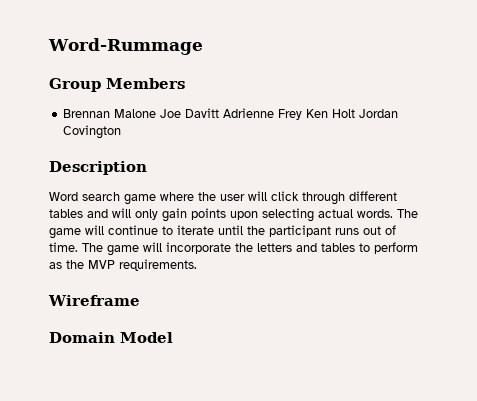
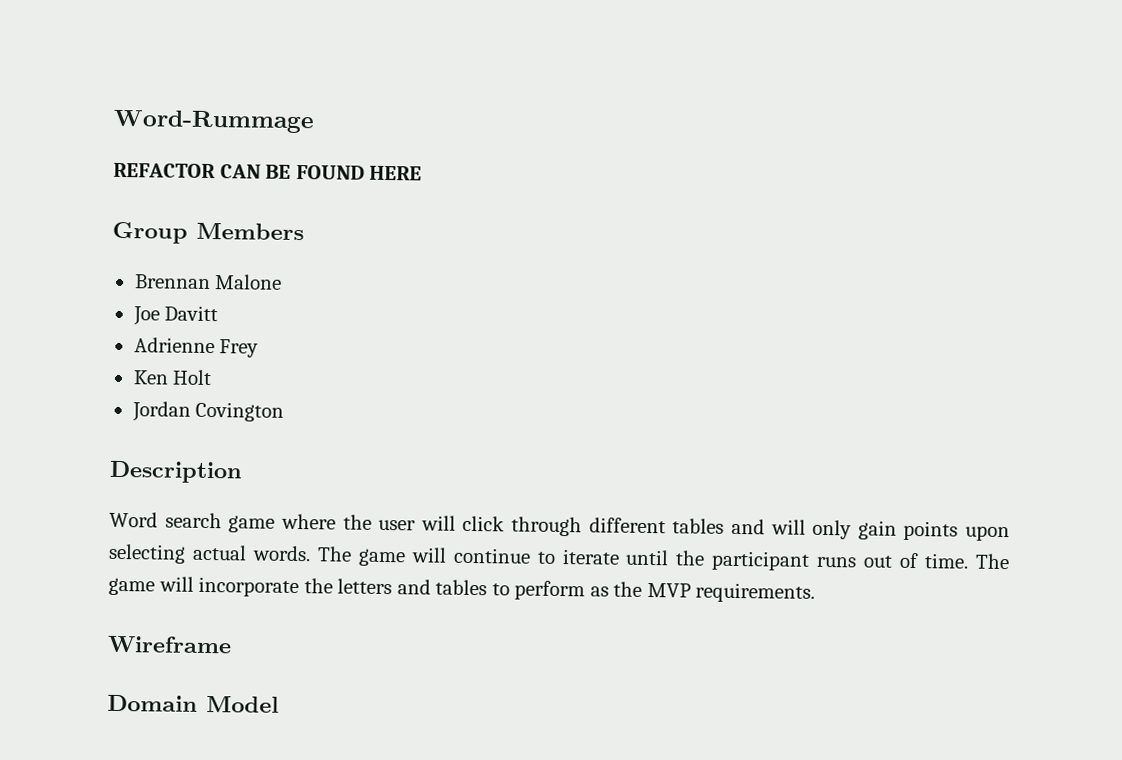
(203, 46) none -> [113,162,423,181] // REFACTOR CAN BE FOUND HERE
(157, 113) none -> (283, 282) //
(220, 113) none -> (219, 313) //
(303, 114) none -> (260, 348) //
(356, 113) none -> (213, 377) //

